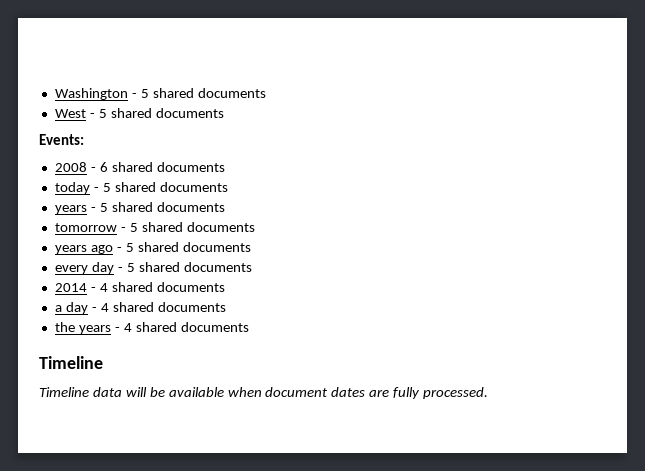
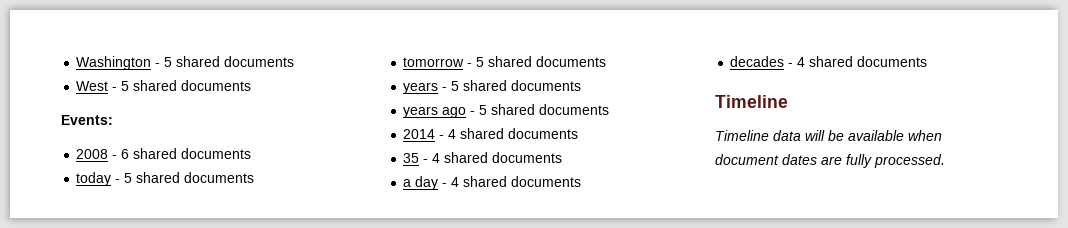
[54,202,225,214] [54,223,117,232] years - 5 shared documents // tomorrow -> [403,56,607,67] [403,82,439,94] tomorrow - 5 shared documents // years
[54,262,252,274] [54,283,87,292] every day - 5 shared documents // 2014 -> [403,128,579,139] [403,153,420,163] 2014 - 4 shared documents // 35
[54,322,111,334] the years -> [730,56,785,67] decades

